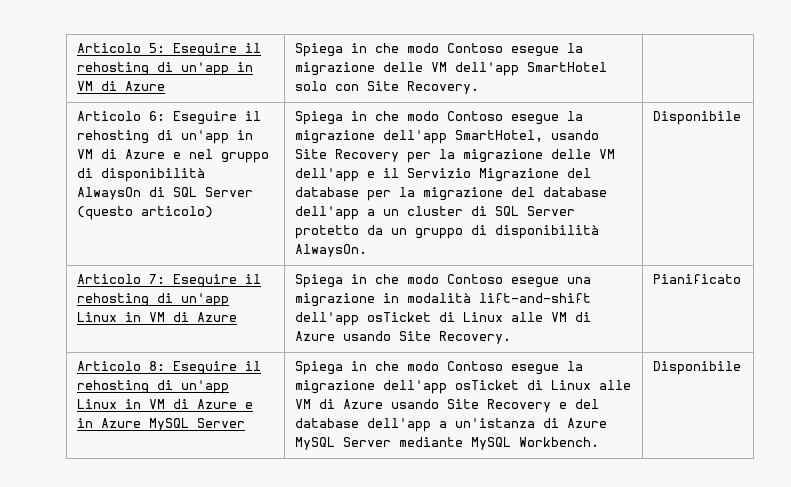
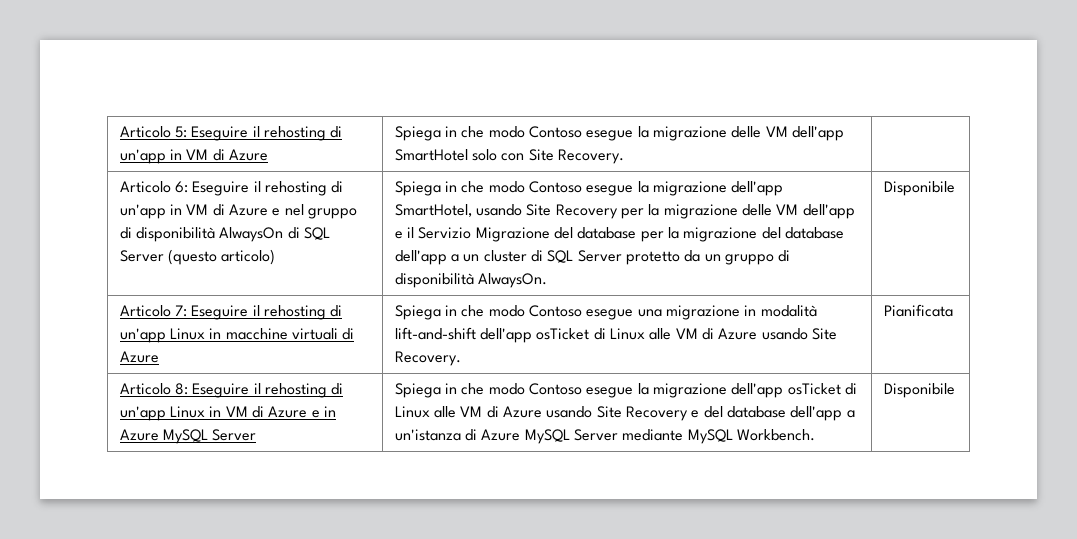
[148,312,165,322] VM -> [225,328,339,340] macchine virtuali
[652,274,741,284] Pianificato -> [883,304,953,317] Pianificata

